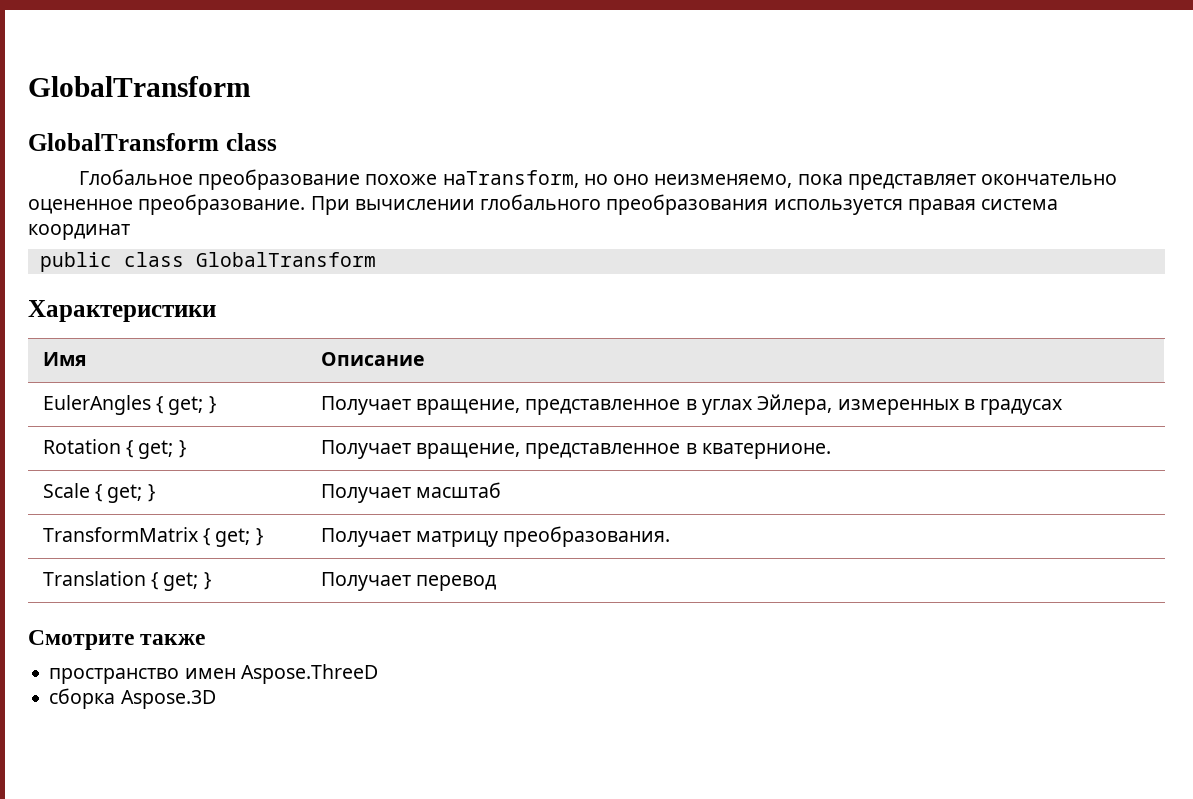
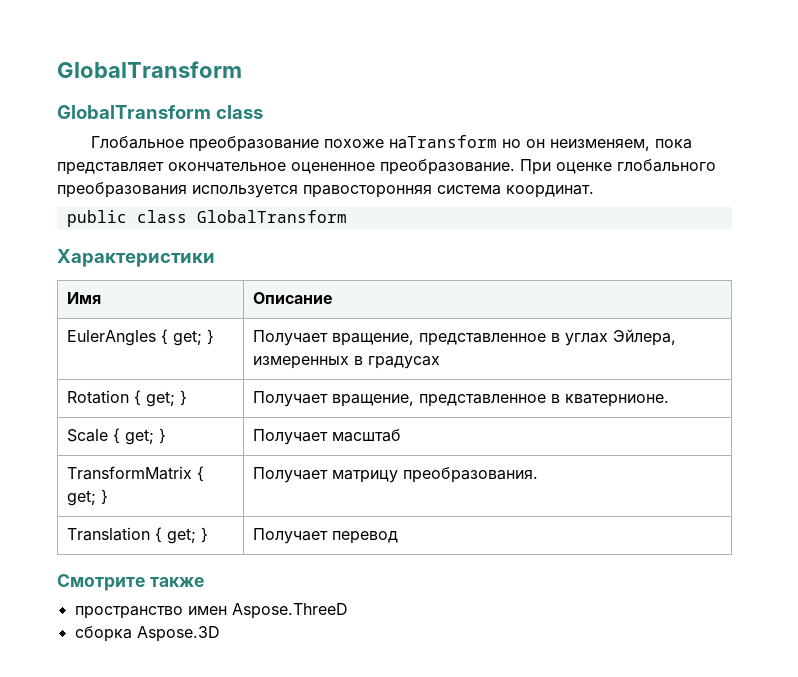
[442,170,793,188] наTransform, но оно неизменяемо, -> [388,135,650,151] наTransform но он неизменяем,
[981,174,1118,185] окончательно -> [168,162,286,172] окончательное
[354,199,475,210] вычислении -> [556,162,612,174] оценке
[907,199,1059,215] [28,224,130,240] правая система координат -> [303,185,594,198] правосторонняя система координат.

